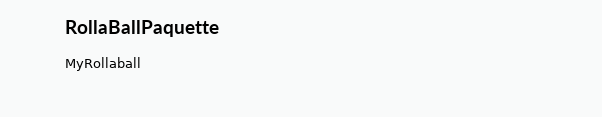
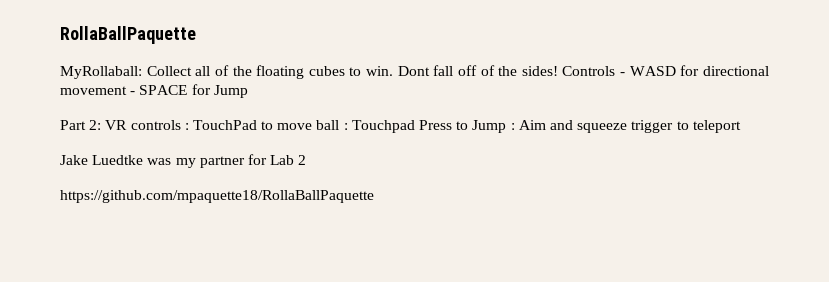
[65,57,141,71] MyRollaball -> [60,65,770,79] [60,84,248,98] [60,120,741,133] [60,154,307,168] [60,190,374,203] MyRollaball: Collect all of the floating cubes to win. Dont fall off of the sides! Controls - WASD for directional movement - SPACE for Jump // Part 2: VR controls : TouchPad to move ball : Touchpad Press to Jump : Aim and squeeze trigger to teleport // Jake Luedtke was my partner for Lab 2 // https://github.com/mpaquette18/RollaBallPaquette

